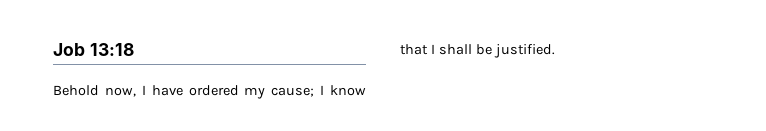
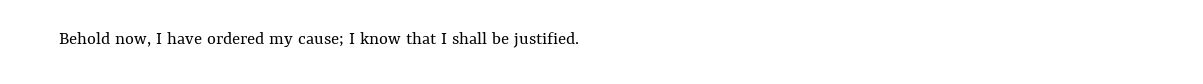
[53,43,134,56] Job 13:18 // -> (59, 38) none

